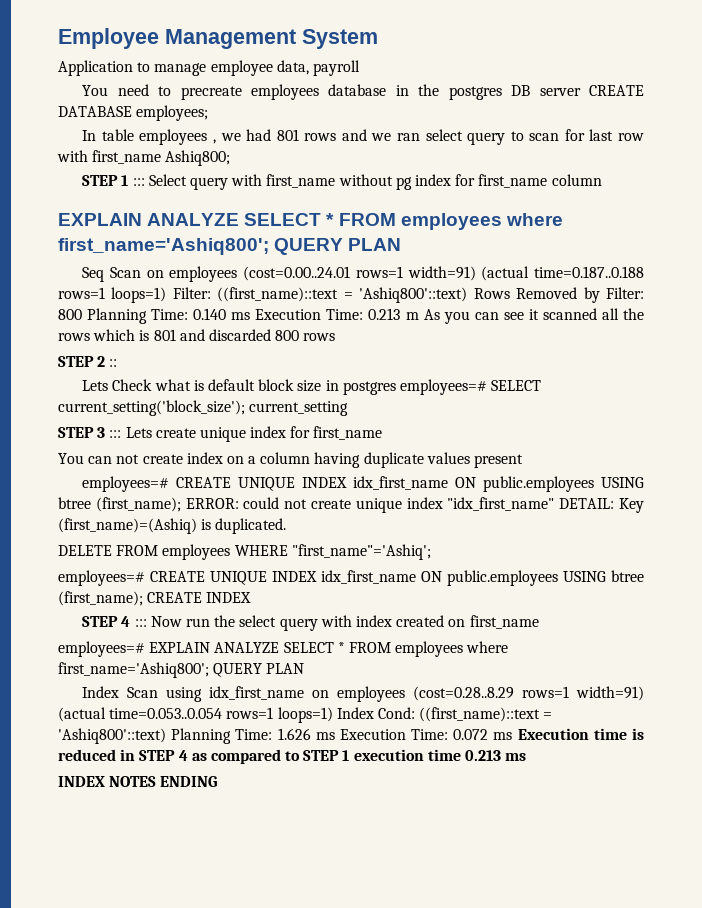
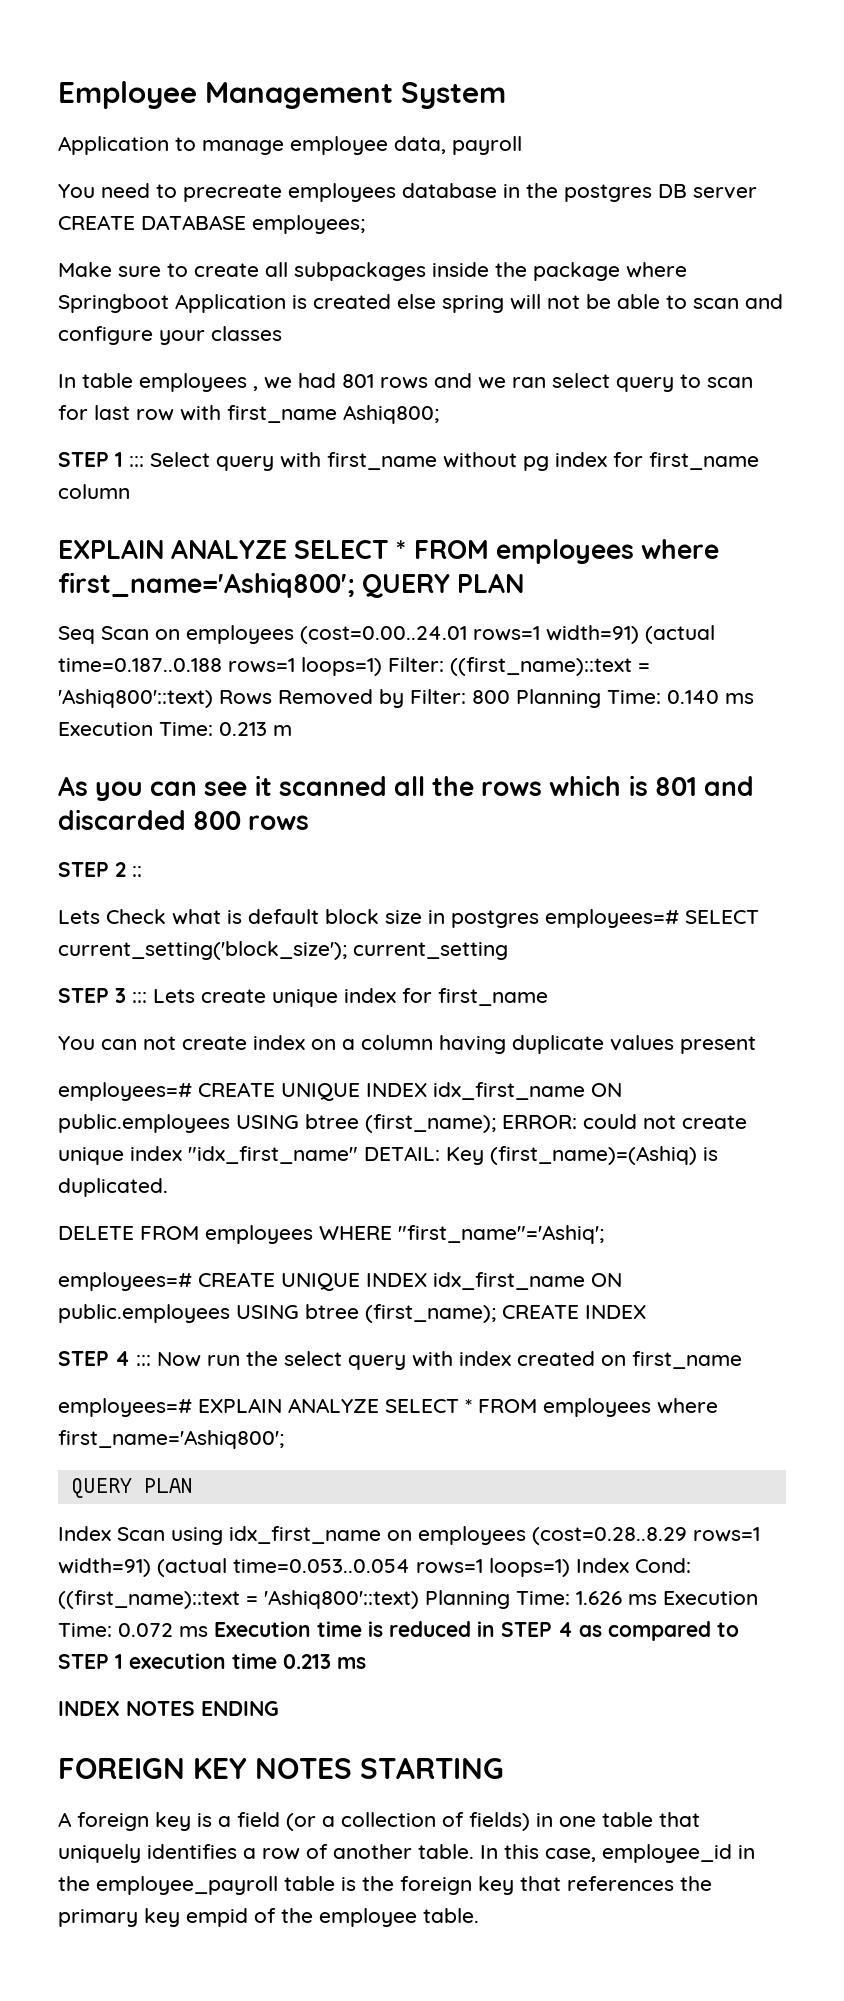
(209, 113) none -> [58,262,687,281] [58,294,783,313] [58,326,282,345] // Make sure to create all subpackages inside the package where Springboot Application is created else spring will not be able to scan and configure your classes
(419, 316) none -> (292, 730) //
(209, 670) none -> (284, 1439) //
(218, 781) none -> [58,1757,504,1779] [58,1812,700,1831] [58,1844,755,1863] [58,1876,712,1895] [58,1908,479,1927] // FOREIGN KEY NOTES STARTING // A foreign key is a field (or a collection of fields) in one table that uniquely identifies a row of another table. In this case, employee_id in the employee_payroll table is the foreign key that references the primary key empid of the employee table.

